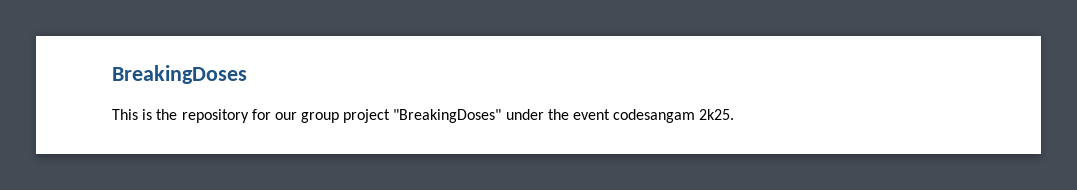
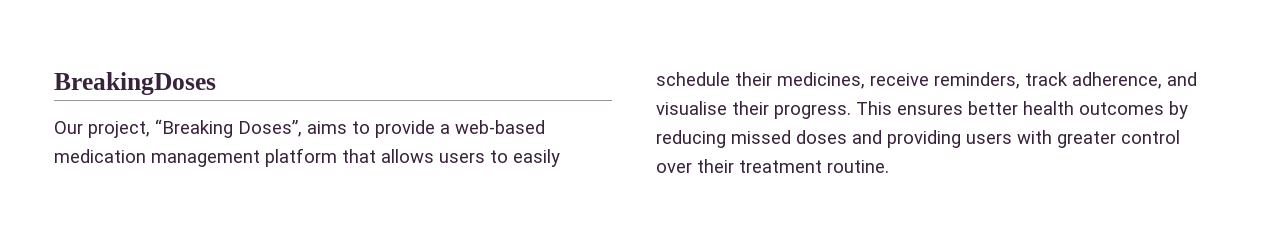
[112,109,735,123] This is the repository for our group project "BreakingDoses" under the event codesangam 2k25. -> [54,119,545,138] [54,148,560,167] [656,72,1197,89] [656,101,1188,119] [656,130,1180,148] [656,159,889,173] Our project, “Breaking Doses”, aims to provide a web-based medication management platform that allows users to easily schedule their medicines, receive reminders, track adherence, and visualise their progress. This ensures better health outcomes by reducing missed doses and providing users with greater control over their treatment routine.

